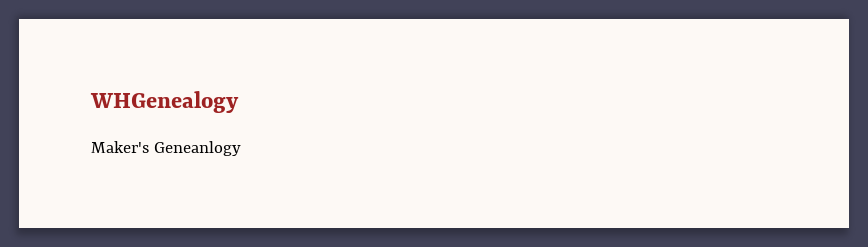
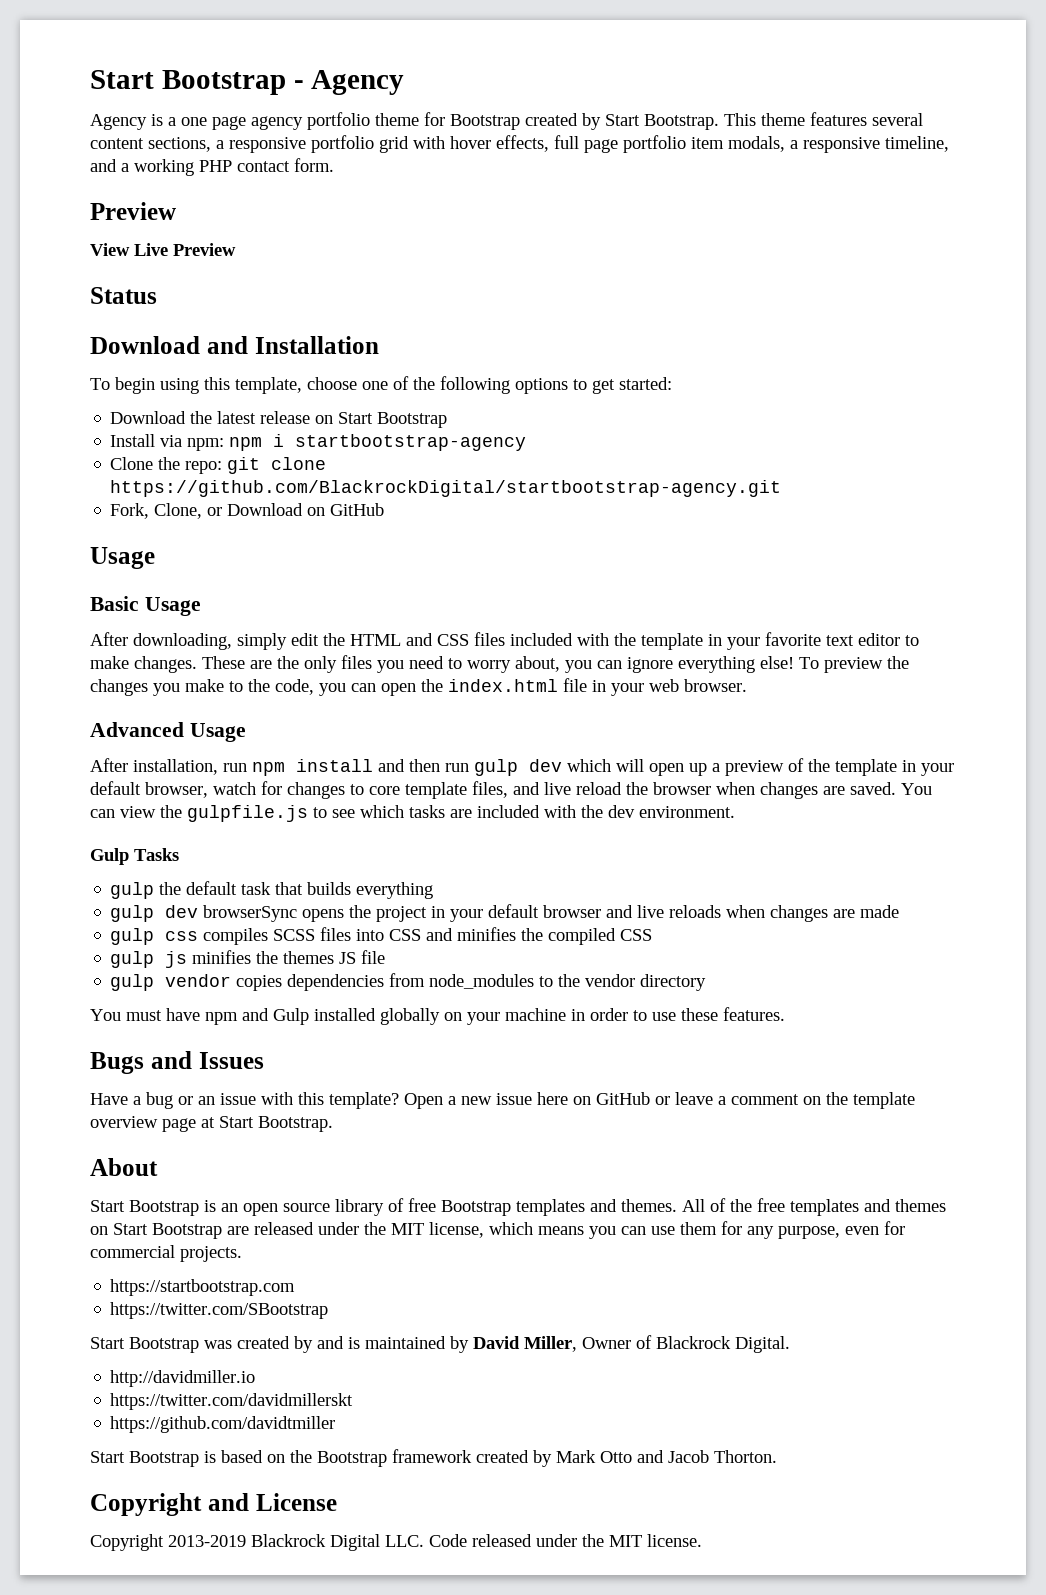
[90,91,239,113] [91,141,241,156] WHGenealogy // Maker's Geneanlogy -> [90,70,405,95] [90,112,923,130] [90,135,949,153] [90,158,334,176] [90,202,176,220] [90,243,236,256] [90,287,157,304] [90,336,379,354] [90,376,672,394] [110,411,448,428] [110,434,527,451] [110,457,327,474] [110,480,782,497] [110,503,385,519] [90,547,155,569] [90,596,201,616] [90,632,919,650] [90,655,909,673] [90,678,747,696] [90,722,246,742] [90,758,954,776] [90,781,932,799] [90,805,735,822] [90,848,179,865] [110,881,434,899] [110,904,900,922] [110,927,653,945] [110,950,386,968] [110,973,707,991] [90,1007,785,1025] [90,1051,264,1074] [90,1092,915,1109] [90,1116,333,1132] [90,1158,158,1176] [90,1198,946,1216] [90,1221,905,1239] [90,1245,242,1262] [110,1279,296,1296] [110,1302,329,1319] [90,1335,790,1353] [110,1370,256,1387] [110,1393,354,1410] [110,1416,336,1433] [90,1449,777,1467] [90,1493,337,1516] [90,1534,702,1551] Start Bootstrap - Agency // Agency is a one page agency portfolio theme for Bootstrap created by Start Bootstrap. This theme features several content sections, a responsive portfolio grid with hover effects, full page portfolio item modals, a responsive timeline, and a working PHP contact form. // Preview // View Live Preview // Status // Download and Installation // To begin using this template, choose one of the following options to get started: // Download the latest release on Start Bootstrap // Install via npm: npm i startbootstrap-agency // Clone the repo: git clone https://github.com/BlackrockDigital/startbootstrap-agency.git // Fork, Clone, or Download on GitHub // Usage // Basic Usage // After downloading, simply edit the HTML and CSS files included with the template in your favorite text editor to make changes. These are the only files you need to worry about, you can ignore everything else! To preview the changes you make to the code, you can open the index.html file in your web browser. // Advanced Usage // After installation, run npm install and then run gulp dev which will open up a preview of the template in your default browser, watch for changes to core template files, and live reload the browser when changes are saved. You can view the gulpfile.js to see which tasks are included with the dev environment. // Gulp Tasks // gulp the default task that builds everything // gulp dev browserSync opens the project in your default browser and live reloads when changes are made // gulp css compiles SCSS files into CSS and minifies the compiled CSS // gulp js minifies the themes JS file // gulp vendor copies dependencies from node_modules to the vendor directory // You must have npm and Gulp installed globally on your machine in order to use these features. // Bugs and Issues // Have a bug or an issue with this template? Open a new issue here on GitHub or leave a comment on the template overview page at Start Bootstrap. // About // Start Bootstrap is an open source library of free Bootstrap templates and themes. All of the free templates and themes on Start Bootstrap are released under the MIT license, which means you can use them for any purpose, even for commercial projects. // https://startbootstrap.com // https://twitter.com/SBootstrap // Start Bootstrap was created by and is maintained by David Miller, Owner of Blackrock Digital. // http://davidmiller.io // https://twitter.com/davidmillerskt // https://github.com/davidtmiller // Start Bootstrap is based on the Bootstrap framework created by Mark Otto and Jacob Thorton. // Copyright and License // Copyright 2013-2019 Blackrock Digital LLC. Code released under the MIT license.

